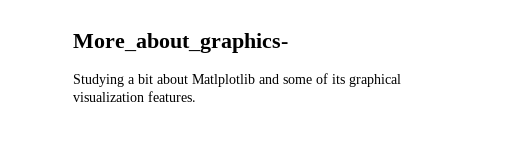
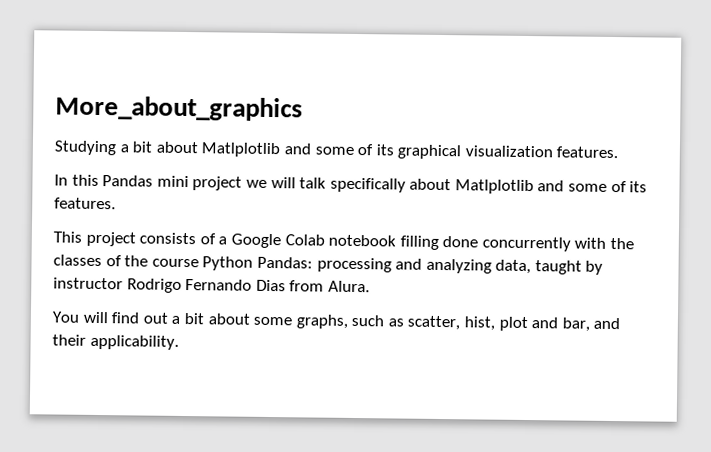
[73,33,288,53] More_about_graphics- -> [55,95,303,122] More_about_graphics
(196, 96) none -> [54,174,648,195] [54,197,116,210] [53,231,635,252] [53,254,604,275] [53,277,370,293] [52,311,621,332] [52,334,179,350] // In this Pandas mini project we will talk specifically about Matlplotlib and some of its features. // This project consists of a Google Colab notebook filling done concurrently with the classes of the course Python Pandas: processing and analyzing data, taught by instructor Rodrigo Fernando Dias from Alura. // You will find out a bit about some graphs, such as scatter, hist, plot and bar, and their applicability.

